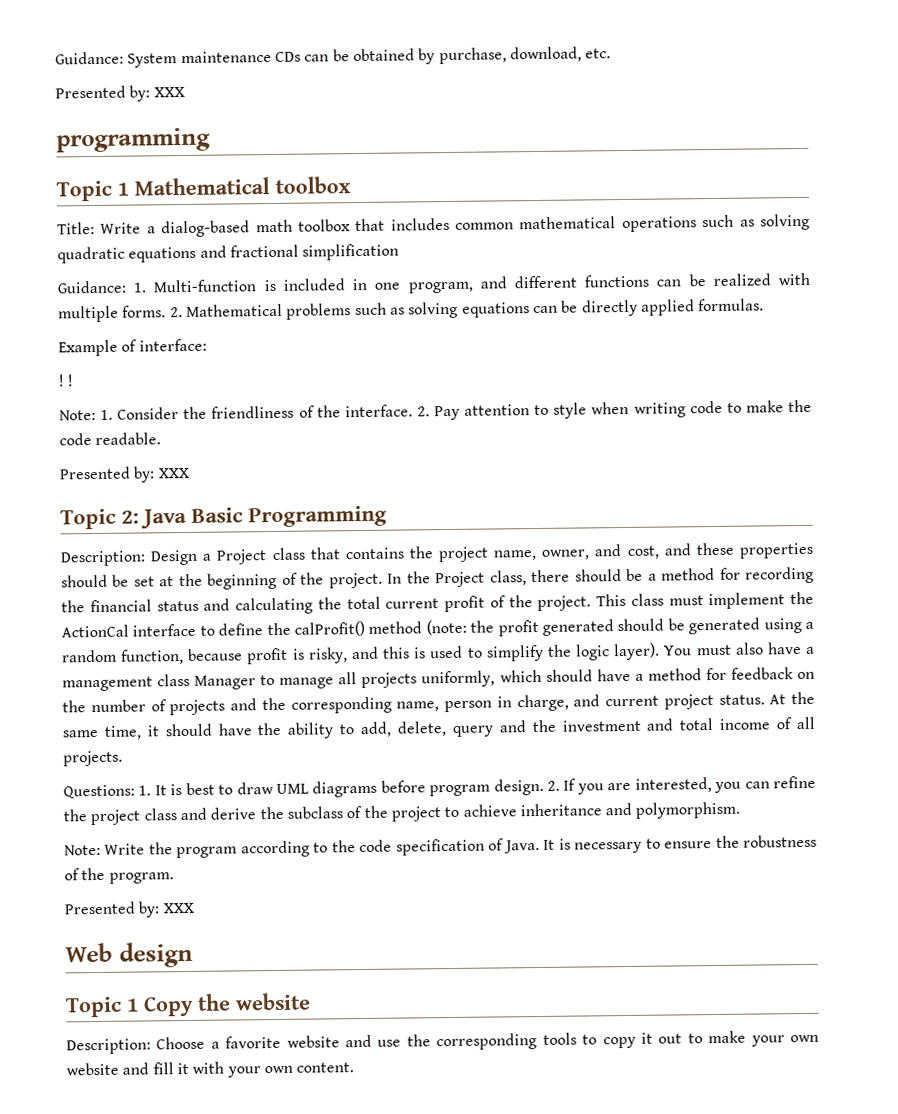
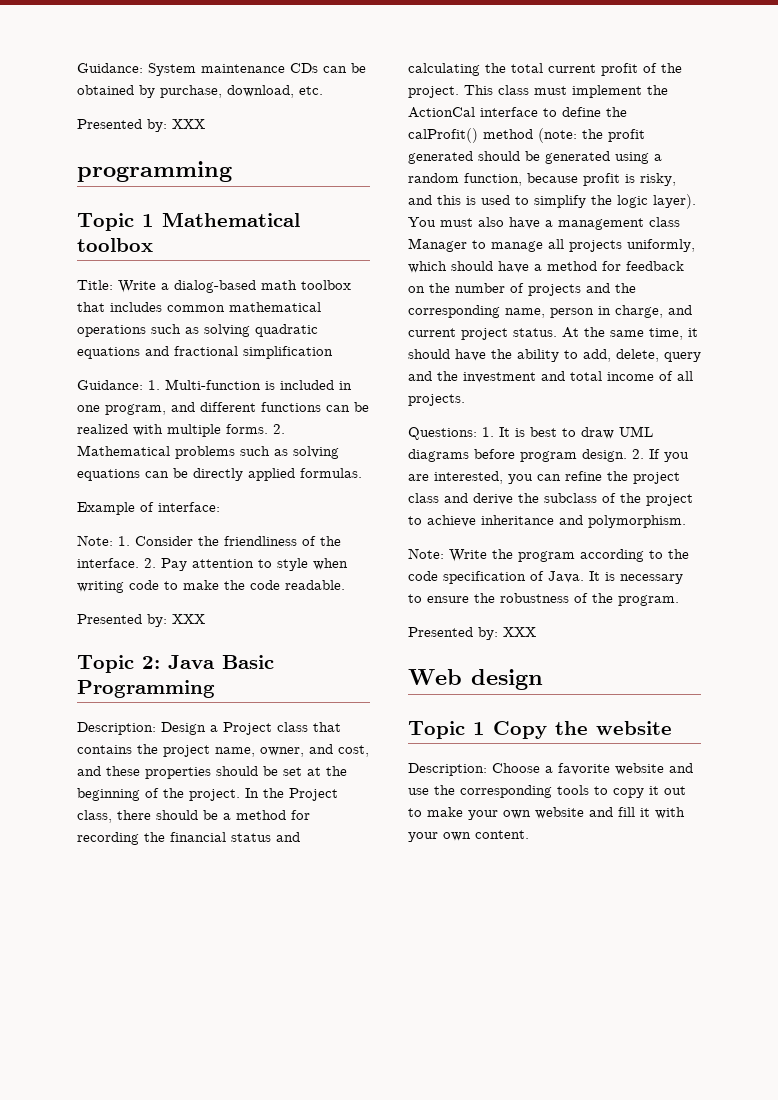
[58,374,75,387] // ! ! -> (220, 507) none

